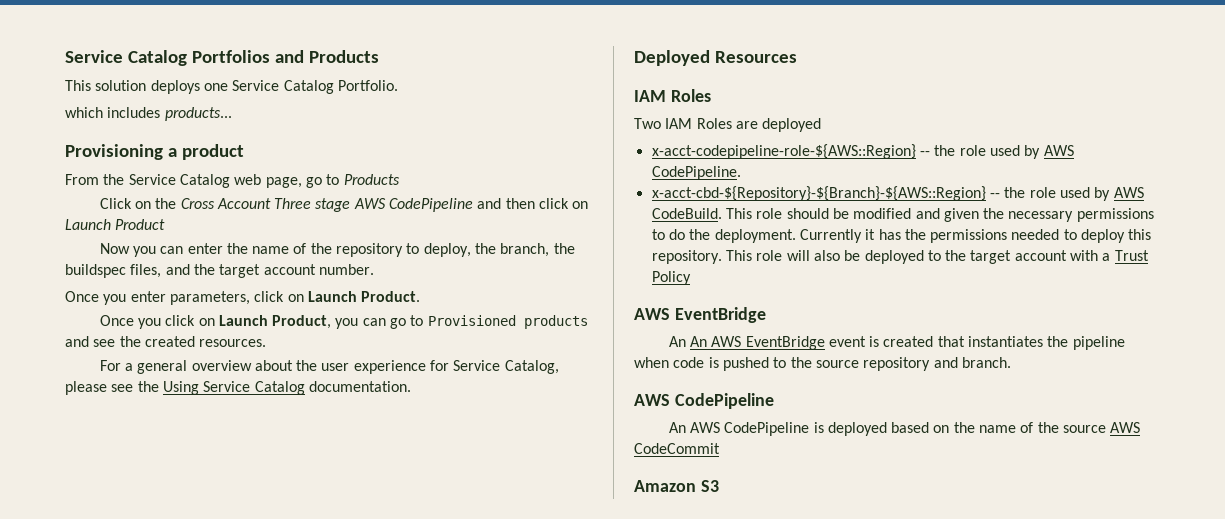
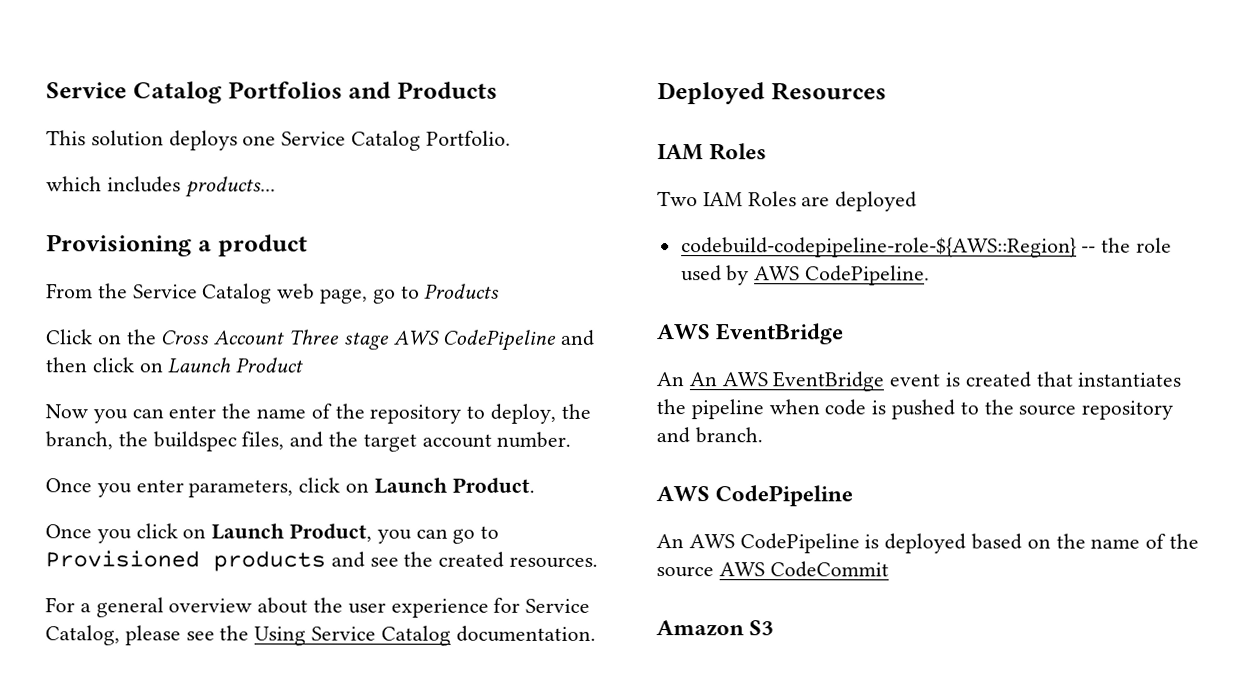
[651,144,916,159] x-acct-codepipeline-role-${AWS::Region} -> [680,237,1077,258] codebuild-codepipeline-role-${AWS::Region}
[651,186,1144,201] [651,208,1154,222] [651,229,1152,243] [651,250,1149,264] [651,271,691,285] // x-acct-cbd-${Repository}-${Branch}-${AWS::Region} -- the role used by AWS CodeBuild. This role should be modified and given the necessary permissions to do the deployment. Currently it has the permissions needed to deploy this repository. This role will also be deployed to the target account with a Trust Policy -> (931, 275) none

